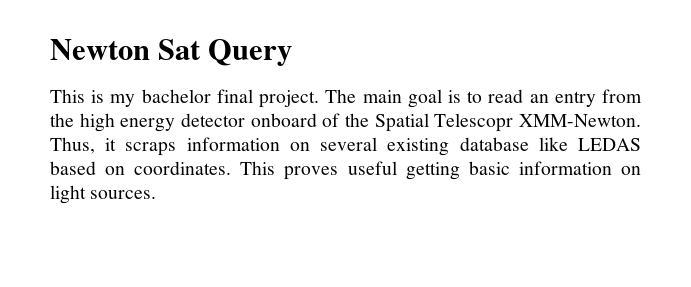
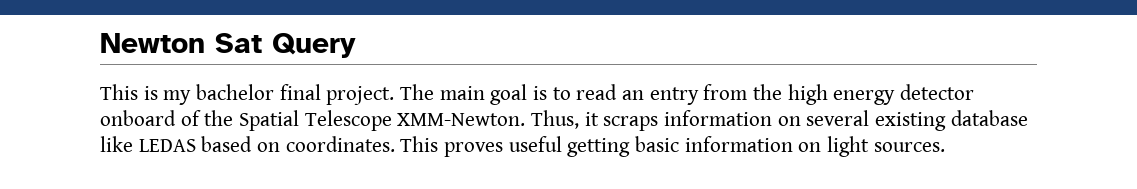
[434,113,514,132] Telescopr -> [304,110,392,131] Telescope

